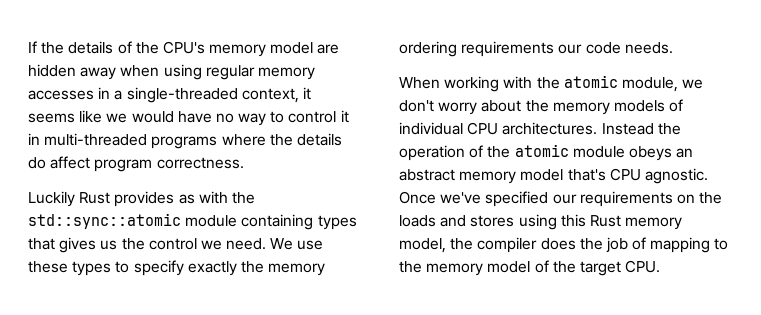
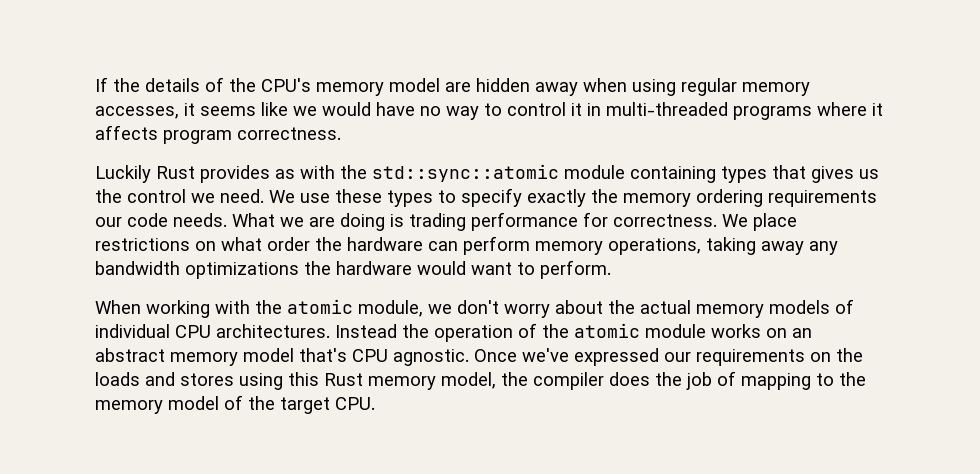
[28,87,299,103] accesses in a single-threaded context, -> [95,106,179,119] accesses,
[269,133,342,146] [28,156,91,169] the details do affect -> [872,103,883,116] [95,125,158,140] it affects
(673, 48) none -> [232,212,797,231] [95,236,838,255] [95,260,611,279] What we are doing is trading performance for correctness. We place restrictions on what order the hardware can perform memory operations, taking away any bandwidth optimizations the hardware would want to perform.
(549, 106) none -> [640,300,691,314] actual
[628,146,672,161] obeys -> [711,324,787,338] works on
[485,191,549,207] specified -> [574,348,659,366] expressed

